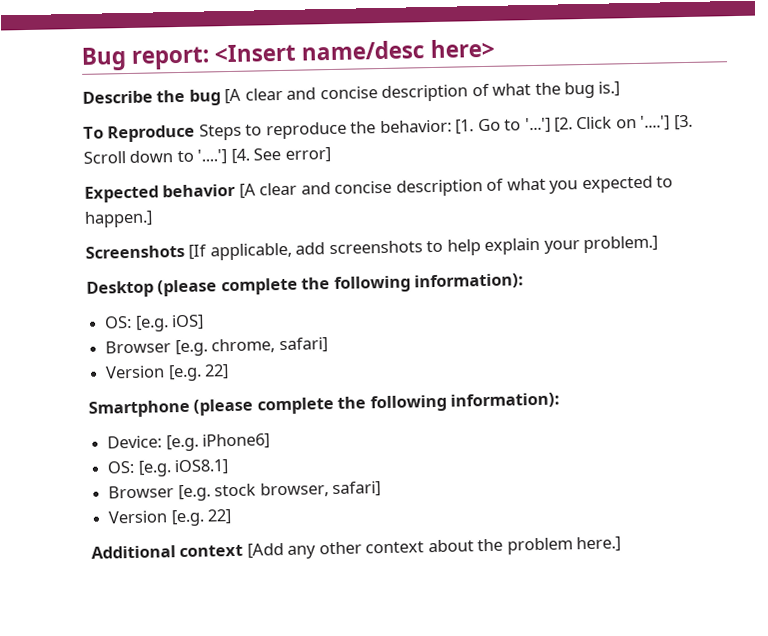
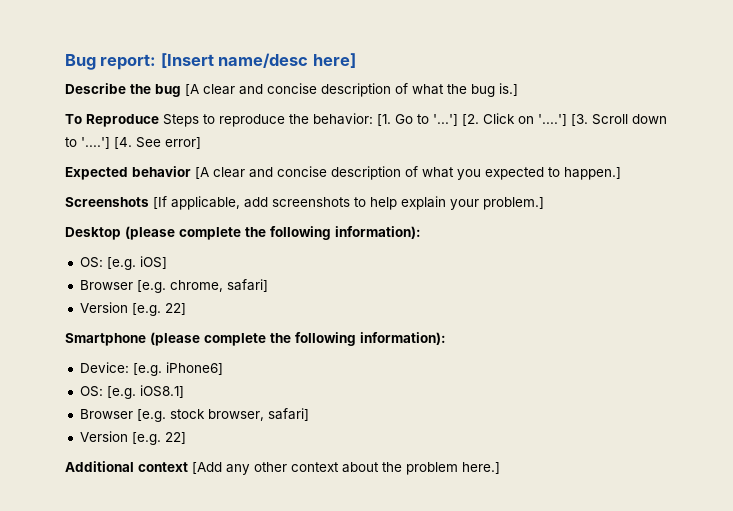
[214,38,496,63] <Insert name/desc here> -> [160,53,356,68] [Insert name/desc here]

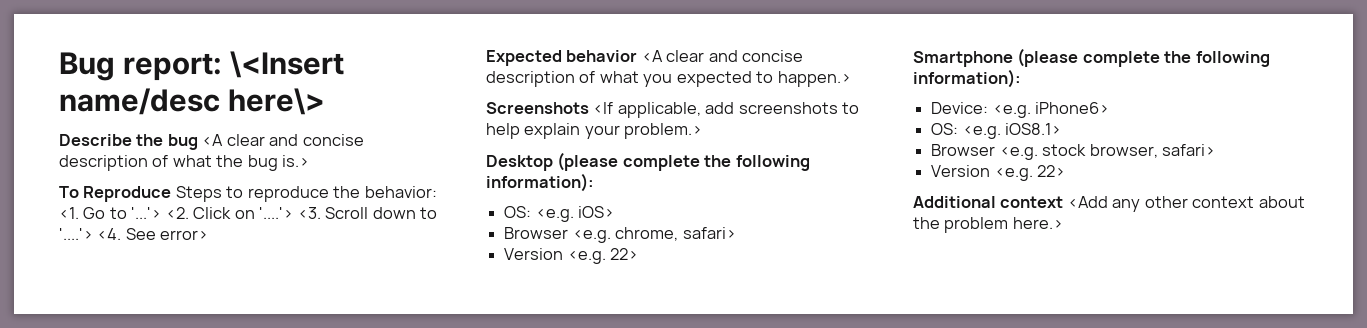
[160,53,356,68] [Insert name/desc here] -> [230,51,345,78] [59,88,326,115] \<Insert name/desc here\>
[185,84,199,96] [A -> [202,134,224,146] <A
[499,83,518,96] is.] -> [282,155,310,167] is.>
[377,114,391,126] [1. -> [59,207,79,219] <1.
[433,113,667,126] [65,137,201,149] '...'] [2. Click on '....'] [3. Scroll down to '....'] [4. See error] -> [131,207,438,219] [59,228,209,240] '...'> <2. Click on '....'> <3. Scroll down to '....'> <4. See error>
[195,167,209,179] [A -> [641,50,663,62] <A
[564,167,621,180] happen.] -> [777,71,851,87] happen.>
[153,196,167,209] [If -> [593,102,614,114] <If
[483,197,544,210] problem.] -> [624,123,703,139] problem.>
[106,256,167,270] [79,279,268,293] [79,302,186,316] [e.g. iOS] // Browser [e.g. chrome, safari] // Version [e.g. 22] -> [535,206,615,222] [504,227,736,243] [504,248,639,264] <e.g. iOS> // Browser <e.g. chrome, safari> // Version <e.g. 22>
[132,362,223,376] [79,385,184,399] [79,409,166,422] [e.g. iPhone6] // OS: [e.g. iOS8.1] // Browser [e.g. -> [992,102,1110,118] [931,123,1062,139] [931,144,1038,160] <e.g. iPhone6> // OS: <e.g. iOS8.1> // Browser <e.g.
[267,408,309,421] [79,431,186,445] safari] // Version [e.g. 22] -> [1161,144,1215,156] [931,165,1066,181] safari> // Version <e.g. 22>
[192,462,222,474] [Add -> [1067,196,1108,208] <Add
[462,462,500,474] here.] -> [1012,217,1063,229] here.>

